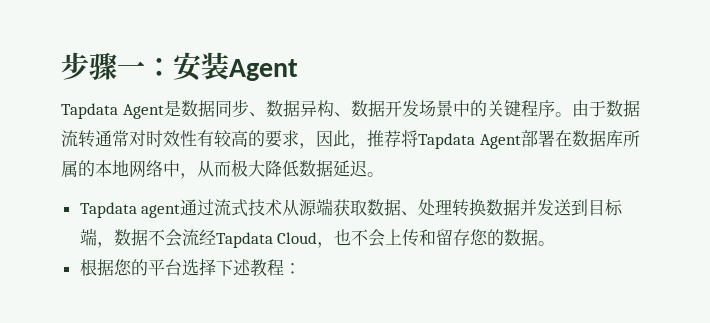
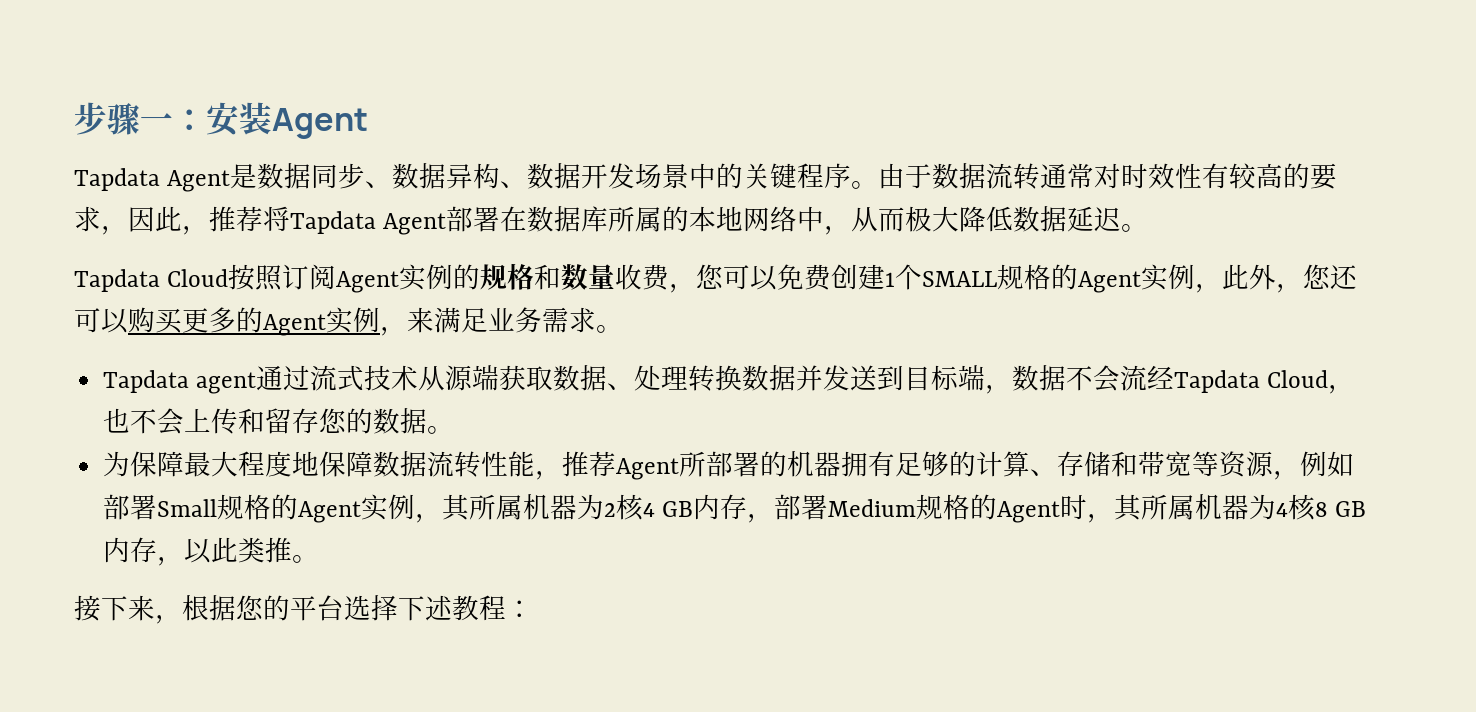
(384, 174) none -> [74,263,1358,293] [74,307,623,336] // Tapdata Cloud按照订阅Agent实例的规格和数量收费，您可以免费创建1个SMALL规格的Agent实例，此外，您还可以购买更多的Agent实例，来满足业务需求。
(556, 243) none -> [103,451,1355,480] [103,494,1367,523] [103,537,320,566] [74,595,182,624] 为保障最大程度地保障数据流转性能，推荐Agent所部署的机器拥有足够的计算、存储和带宽等资源，例如部署Small规格的Agent实例，其所属机器为2核4 GB内存，部署Medium规格的Agent时，其所属机器为4核8 GB内存，以此类推。 // 接下来，

